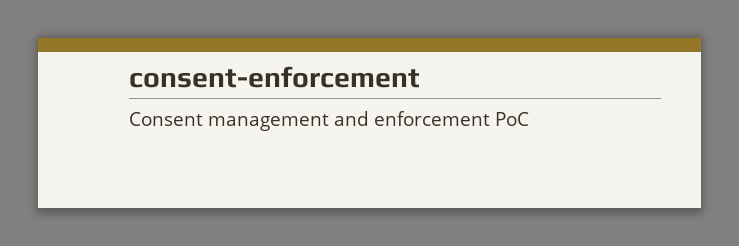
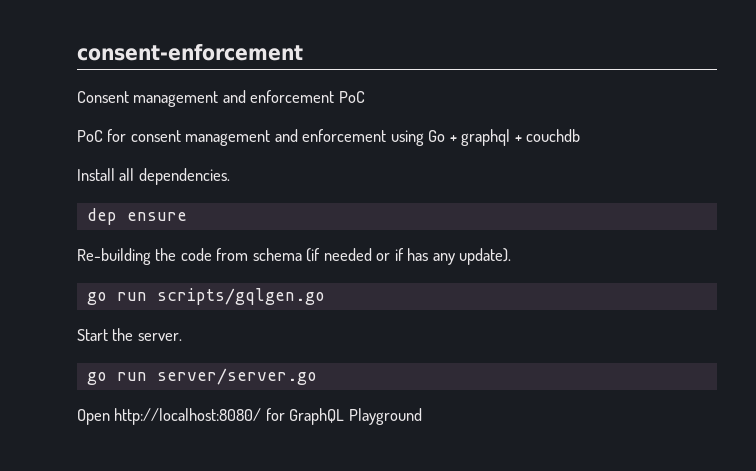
(529, 119) none -> [77,129,581,146] [77,168,230,185] [86,208,187,225] [77,248,512,265] [86,288,325,305] [77,328,182,341] [86,368,317,385] [77,408,422,425] // PoC for consent management and enforcement using Go + graphql + couchdb // Install all dependencies. // dep ensure // Re-building the code from schema (if needed or if has any update). // go run scripts/gqlgen.go // Start the server. // go run server/server.go // Open http://localhost:8080/ for GraphQL Playground

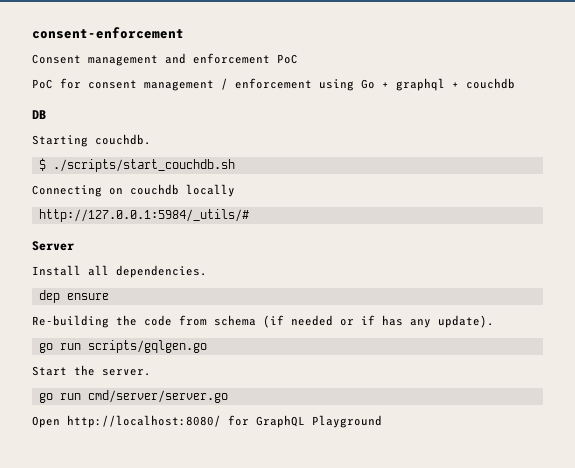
[274,129,298,142] and -> [221,78,228,90] /
(581, 135) none -> [32,110,46,119] [32,134,151,147] [38,158,235,172] [32,184,235,197] [38,209,249,222] [32,241,74,251] // DB // Starting couchdb. // $ ./scripts/start_couchdb.sh // Connecting on couchdb locally // http://127.0.0.1:5984/_utils/# // Server
[156,368,317,385] server/server.go -> [87,390,228,403] cmd/server/server.go

